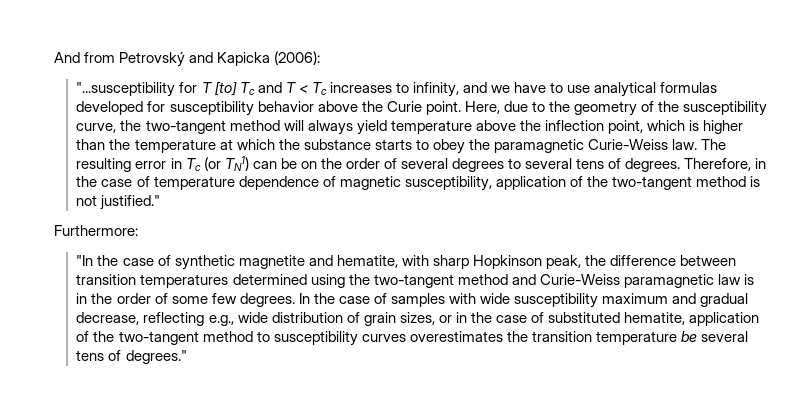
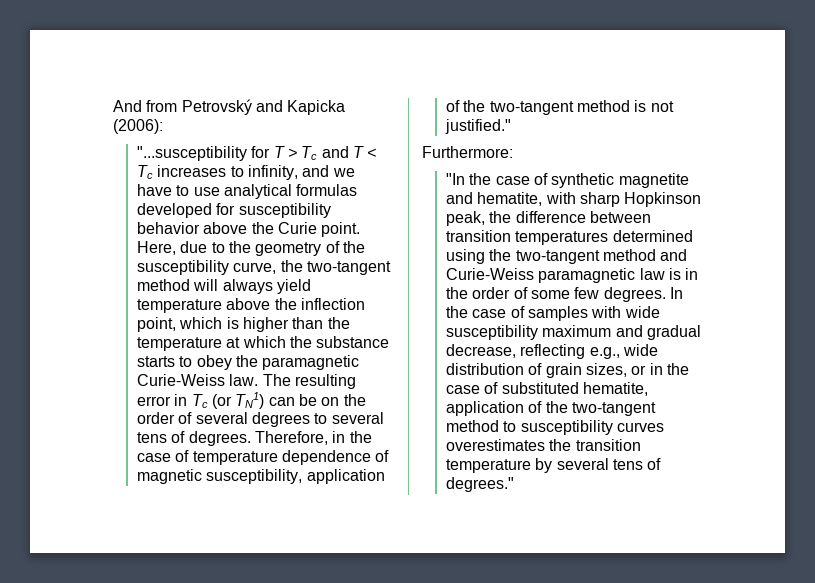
[214,81,237,96] [to] -> [287,148,297,158] >
[680,331,697,342] be -> [535,458,553,473] by

